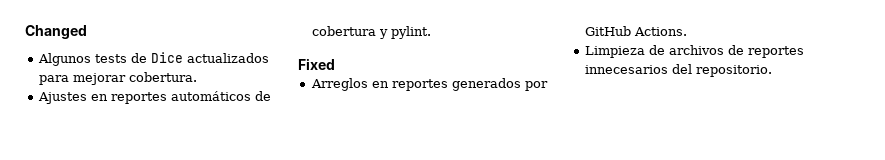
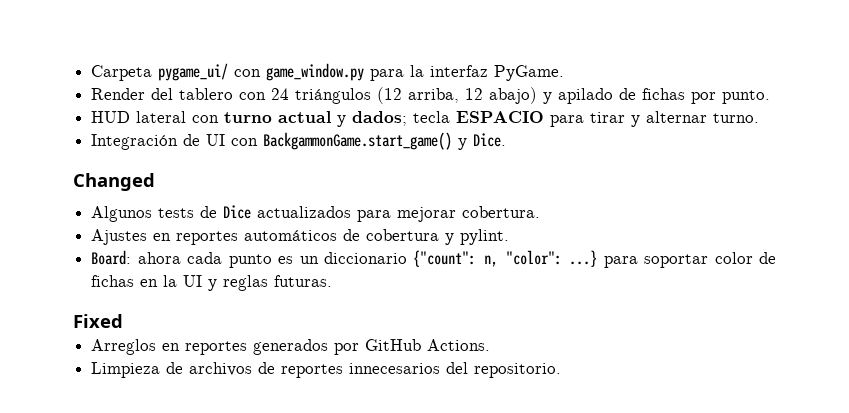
(25, 32) none -> [91,63,565,81] [91,87,771,104] [91,111,760,127] [91,132,507,150] Carpeta pygame_ui/ con game_window.py para la interfaz PyGame. // Render del tablero con 24 triángulos (12 arriba, 12 abajo) y apilado de fichas por punto. // HUD lateral con turno actual y dados; tecla ESPACIO para tirar y alternar turno. // Integración de UI con BackgammonGame.start_game() y Dice. //
(431, 32) none -> [91,250,776,268] [91,275,333,291] // Board: ahora cada punto es un diccionario {"count": n, "color": ...} para soportar color de fichas en la UI y reglas futuras.

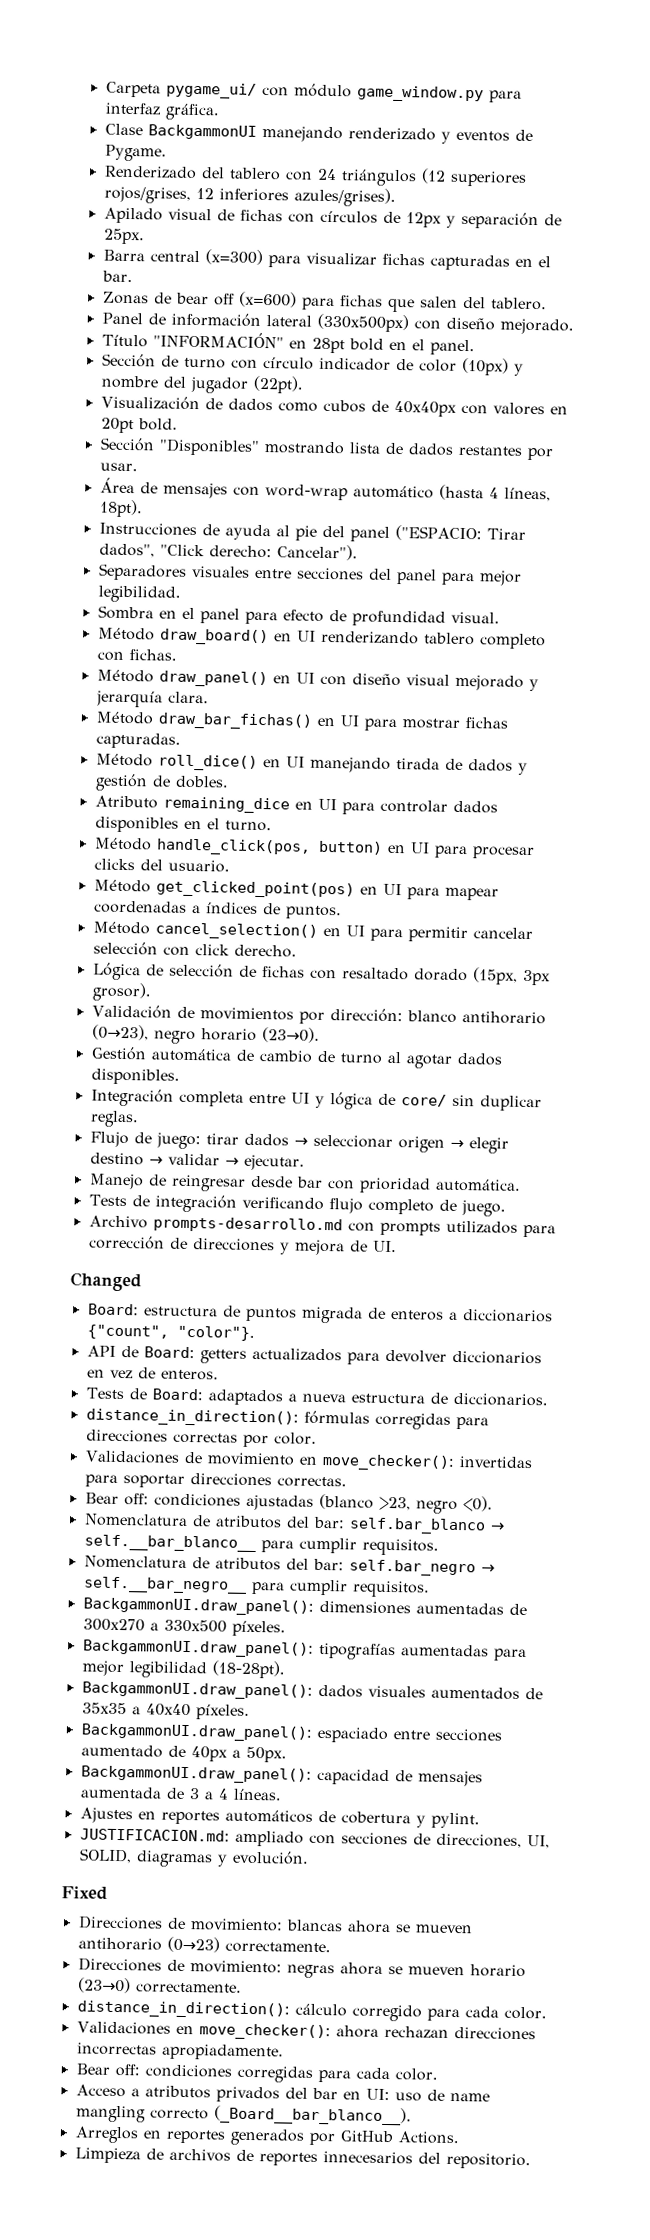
(262, 73) none -> [293,83,352,98] módulo
[410,65,565,81] [91,88,146,100] la interfaz PyGame. // Render -> [104,102,220,121] [104,123,533,144] [104,144,167,162] [103,165,197,179] interfaz gráfica. // Clase BackgammonUI manejando renderizado y eventos de Pygame. // Renderizado
[408,87,771,104] [91,111,760,127] [91,132,507,150] [73,173,155,191] [91,205,541,222] arriba, 12 abajo) y apilado de fichas por punto. // HUD lateral con turno actual y dados; tecla ESPACIO para tirar y alternar turno. // Integración de UI con BackgammonGame.start_game() y Dice. // Changed // Algunos tests de Dice actualizados para mejorar cobertura. -> [449,170,527,187] [103,186,396,207] [103,207,562,230] [102,228,145,245] [102,249,551,271] [101,270,133,283] [102,291,547,313] [101,312,574,335] [101,331,475,356] [101,353,524,376] [100,375,304,394] [100,395,568,417] [100,417,178,434] [99,437,553,461] [99,462,138,472] [99,477,551,502] [98,499,143,518] [98,522,526,542] [98,543,358,561] [97,563,522,586] [97,585,181,603] [97,605,500,627] [97,627,546,650] [96,649,177,661] [96,669,539,692] [95,690,209,708] [95,711,508,732] [95,732,181,749] [95,753,528,775] [94,773,229,792] [94,795,498,815] [94,816,272,833] [93,837,535,860] [93,858,230,873] [93,879,499,901] [93,900,342,920] [92,921,533,943] [92,941,297,958] [92,962,551,986] [91,982,152,1002] [91,1004,546,1025] [91,1024,320,1045] [90,1046,503,1069] [90,1068,180,1085] [90,1088,542,1112] [89,1110,139,1128] [89,1131,509,1154] [89,1152,305,1171] [88,1173,521,1194] [88,1194,506,1217] [88,1215,556,1238] [88,1235,397,1256] [70,1272,142,1292] [87,1303,553,1324] [86,1324,255,1341] [86,1345,542,1365] [86,1367,219,1381] [85,1387,548,1407] [85,1408,489,1430] [85,1429,317,1448] [84,1450,533,1471] [84,1473,347,1488] [84,1492,493,1515] [83,1513,505,1535] [83,1534,439,1556] [83,1555,495,1577] [82,1576,430,1598] [82,1597,527,1616] [82,1618,286,1637] [82,1639,527,1662] [81,1660,285,1679] [81,1681,543,1700] [81,1702,250,1720] [80,1723,502,1743] [80,1744,287,1763] [80,1765,483,1787] [79,1786,282,1801] superiores rojos/grises, 12 inferiores azules/grises). // Apilado visual de fichas con círculos de 12px y separación de 25px. // Barra central (x=300) para visualizar fichas capturadas en el bar. // Zonas de bear off (x=600) para fichas que salen del tablero. // Panel de información lateral (330x500px) con diseño mejorado. // Título "INFORMACIÓN" en 28pt bold en el panel. // Sección de turno con círculo indicador de color (10px) y nombre del jugador (22pt). // Visualización de dados como cubos de 40x40px con valores en 20pt bold. // Sección "Disponibles" mostrando lista de dados restantes por usar. // Área de mensajes con word-wrap automático (hasta 4 líneas, 18pt). // Instrucciones de ayuda al pie del panel ("ESPACIO: Tirar dados", "Click derecho: Cancelar"). // Separadores visuales entre secciones del panel para mejor legibilidad. // Sombra en el panel para efecto de profundidad visual. // Método draw_board() en UI renderizando tablero completo con fichas. // Método draw_panel() en UI con diseño visual mejorado y jerarquía clara. // Método draw_bar_fichas() en UI para mostrar fichas capturadas. // Método roll_dice() en UI manejando tirada de dados y gestión de dobles. // Atributo remaining_dice en UI para controlar dados disponibles en el turno. // Método handle_click(pos, button) en UI para procesar clicks del usuario. // Método get_clicked_point(pos) en UI para mapear coordenadas a índices de puntos. // Método cancel_selection() en UI para permitir cancelar selección con click derecho. // Lógica de selección de fichas con resaltado dorado (15px, 3px grosor). // Validación de movimientos por dirección: blanco antihorario (0→23), negro horario (23→0). // Gestión automática de cambio de turno al agotar dados disponibles. // Integración completa entre UI y lógica de core/ sin duplicar reglas. // Flujo de juego: tirar dados → seleccionar origen → elegir destino → validar → ejecutar. // Manejo de reingresar desde bar con prioridad automática. // Tests de integración verificando flujo completo de juego. // Archivo prompts-desarrollo.md con prompts utilizados para corrección de direcciones y mejora de UI. // Changed // Board: estructura de puntos migrada de enteros a diccionarios {"count", "color"}. // API de Board: getters actualizados para devolver diccionarios en vez de enteros. // Tests de Board: adaptados a nueva estructura de diccionarios. // distance_in_direction(): fórmulas corregidas para direcciones correctas por color. // Validaciones de movimiento en move_checker(): invertidas para soportar direcciones correctas. // Bear off: condiciones ajustadas (blanco >23, negro <0). // Nomenclatura de atributos del bar: self.bar_blanco → self.__bar_blanco__ para cumplir requisitos. // Nomenclatura de atributos del bar: self.bar_negro → self.__bar_negro__ para cumplir requisitos. // BackgammonUI.draw_panel(): dimensiones aumentadas de 300x270 a 330x500 píxeles. // BackgammonUI.draw_panel(): tipografías aumentadas para mejor legibilidad (18-28pt). // BackgammonUI.draw_panel(): dados visuales aumentados de 35x35 a 40x40 píxeles. // BackgammonUI.draw_panel(): espaciado entre secciones aumentado de 40px a 50px. // BackgammonUI.draw_panel(): capacidad de mensajes aumentada de 3 a 4 líneas.
[91,250,776,268] [91,275,333,291] [73,314,123,328] Board: ahora cada punto es un diccionario {"count": n, "color": ...} para soportar color de fichas en la UI y reglas futuras. // Fixed -> [79,1828,550,1849] [78,1848,309,1868] [61,1886,108,1900] [77,1915,473,1934] [77,1936,331,1954] [77,1957,526,1979] [77,1977,242,1994] [76,2000,547,2022] [76,2021,536,2041] [76,2042,284,2061] [75,2063,438,2083] [75,2084,490,2103] [75,2105,412,2126] JUSTIFICACION.md: ampliado con secciones de direcciones, UI, SOLID, diagramas y evolución. // Fixed // Direcciones de movimiento: blancas ahora se mueven antihorario (0→23) correctamente. // Direcciones de movimiento: negras ahora se mueven horario (23→0) correctamente. // distance_in_direction(): cálculo corregido para cada color. // Validaciones en move_checker(): ahora rechazan direcciones incorrectas apropiadamente. // Bear off: condiciones corregidas para cada color. // Acceso a atributos privados del bar en UI: uso de name mangling correcto (_Board__bar_blanco__).

